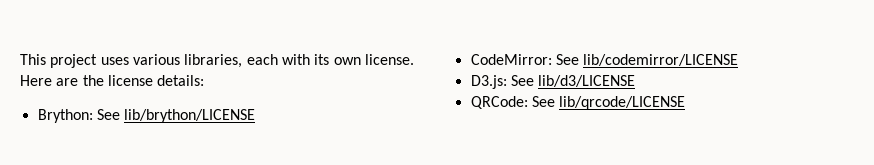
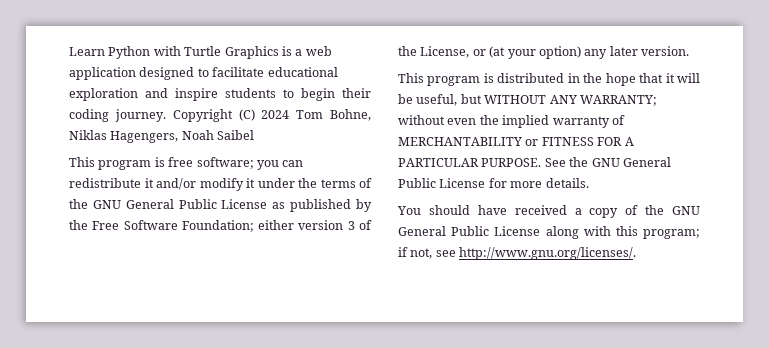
[20,54,414,68] [20,75,205,86] [37,109,256,123] [470,54,739,66] [470,75,636,89] [470,96,686,110] This project uses various libraries, each with its own license. Here are the license details: // Brython: See lib/brython/LICENSE // CodeMirror: See lib/codemirror/LICENSE // D3.js: See lib/d3/LICENSE // QRCode: See lib/qrcode/LICENSE -> [69,46,332,59] [69,67,338,80] [69,88,371,101] [69,109,372,122] [69,130,255,143] [69,157,304,170] [69,178,372,191] [69,199,372,212] [69,220,372,232] [398,46,689,59] [398,73,700,86] [398,94,657,106] [398,115,625,128] [398,137,634,146] [398,157,671,167] [398,178,589,188] [397,205,700,218] [398,226,700,239] [398,247,637,260] Learn Python with Turtle Graphics is a web application designed to facilitate educational exploration and inspire students to begin their coding journey. Copyright (C) 2024 Tom Bohne, Niklas Hagengers, Noah Saibel // This program is free software; you can redistribute it and/or modify it under the terms of the GNU General Public License as published by the Free Software Foundation; either version 3 of the License, or (at your option) any later version. // This program is distributed in the hope that it will be useful, but WITHOUT ANY WARRANTY; without even the implied warranty of MERCHANTABILITY or FITNESS FOR A PARTICULAR PURPOSE. See the GNU General Public License for more details. // You should have received a copy of the GNU General Public License along with this program; if not, see http://www.gnu.org/licenses/.

